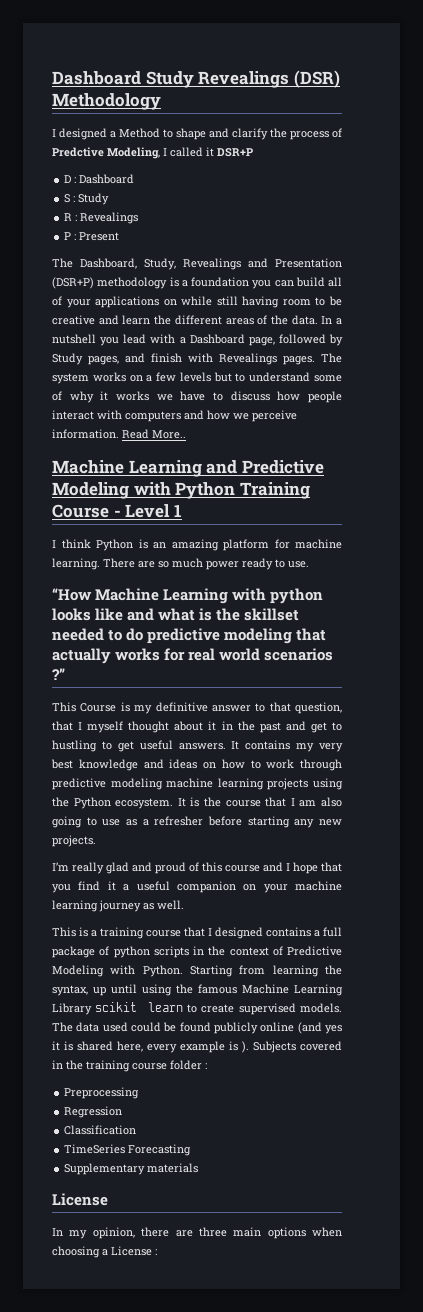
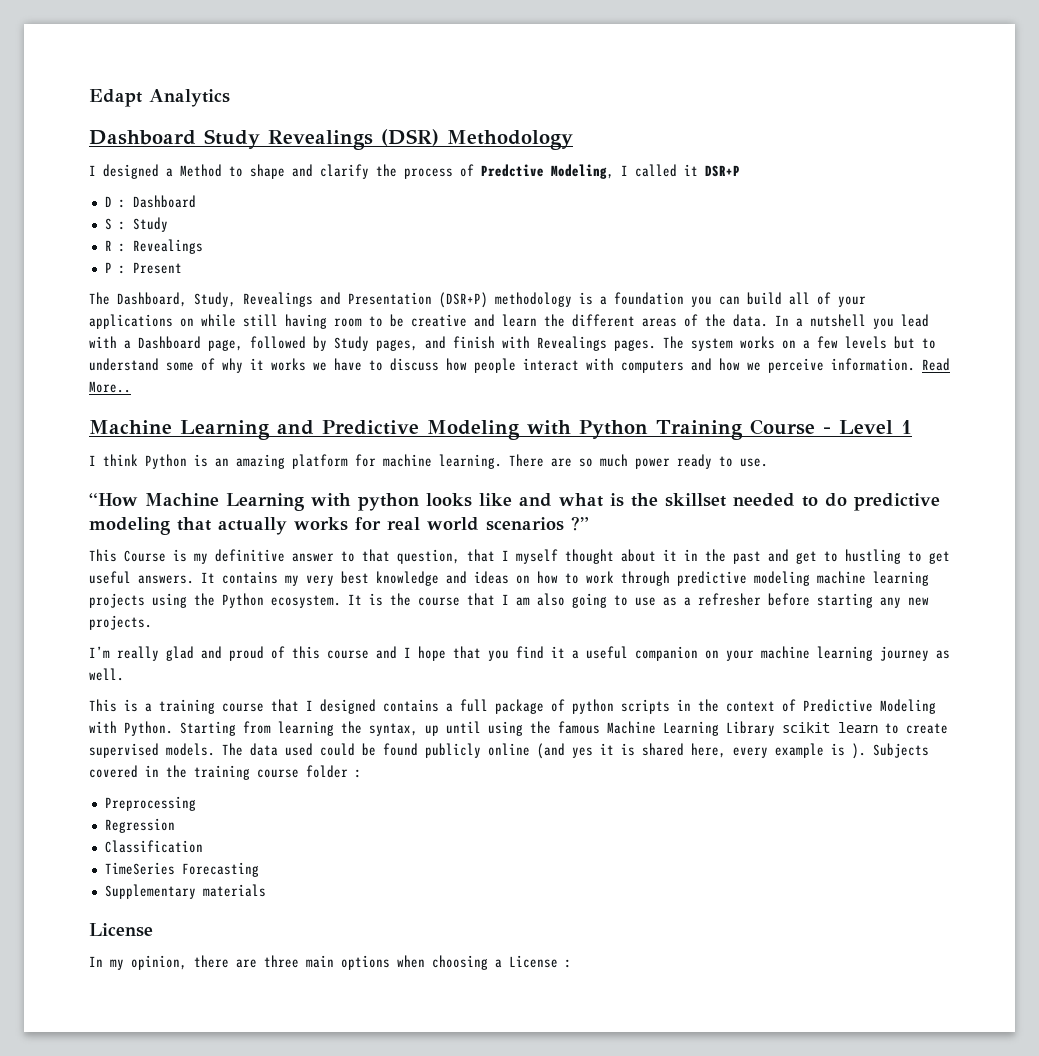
(52, 78) none -> [89,89,230,107] Edapt Analytics //

